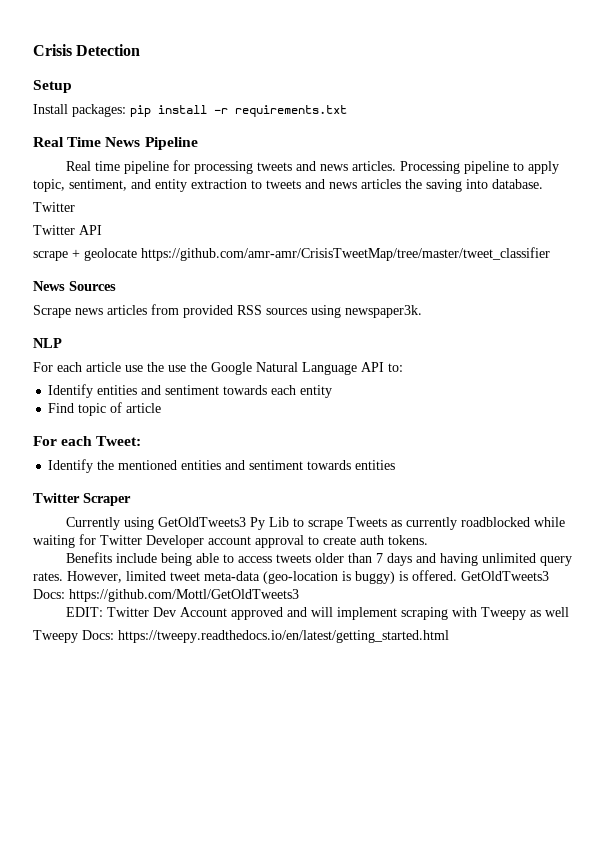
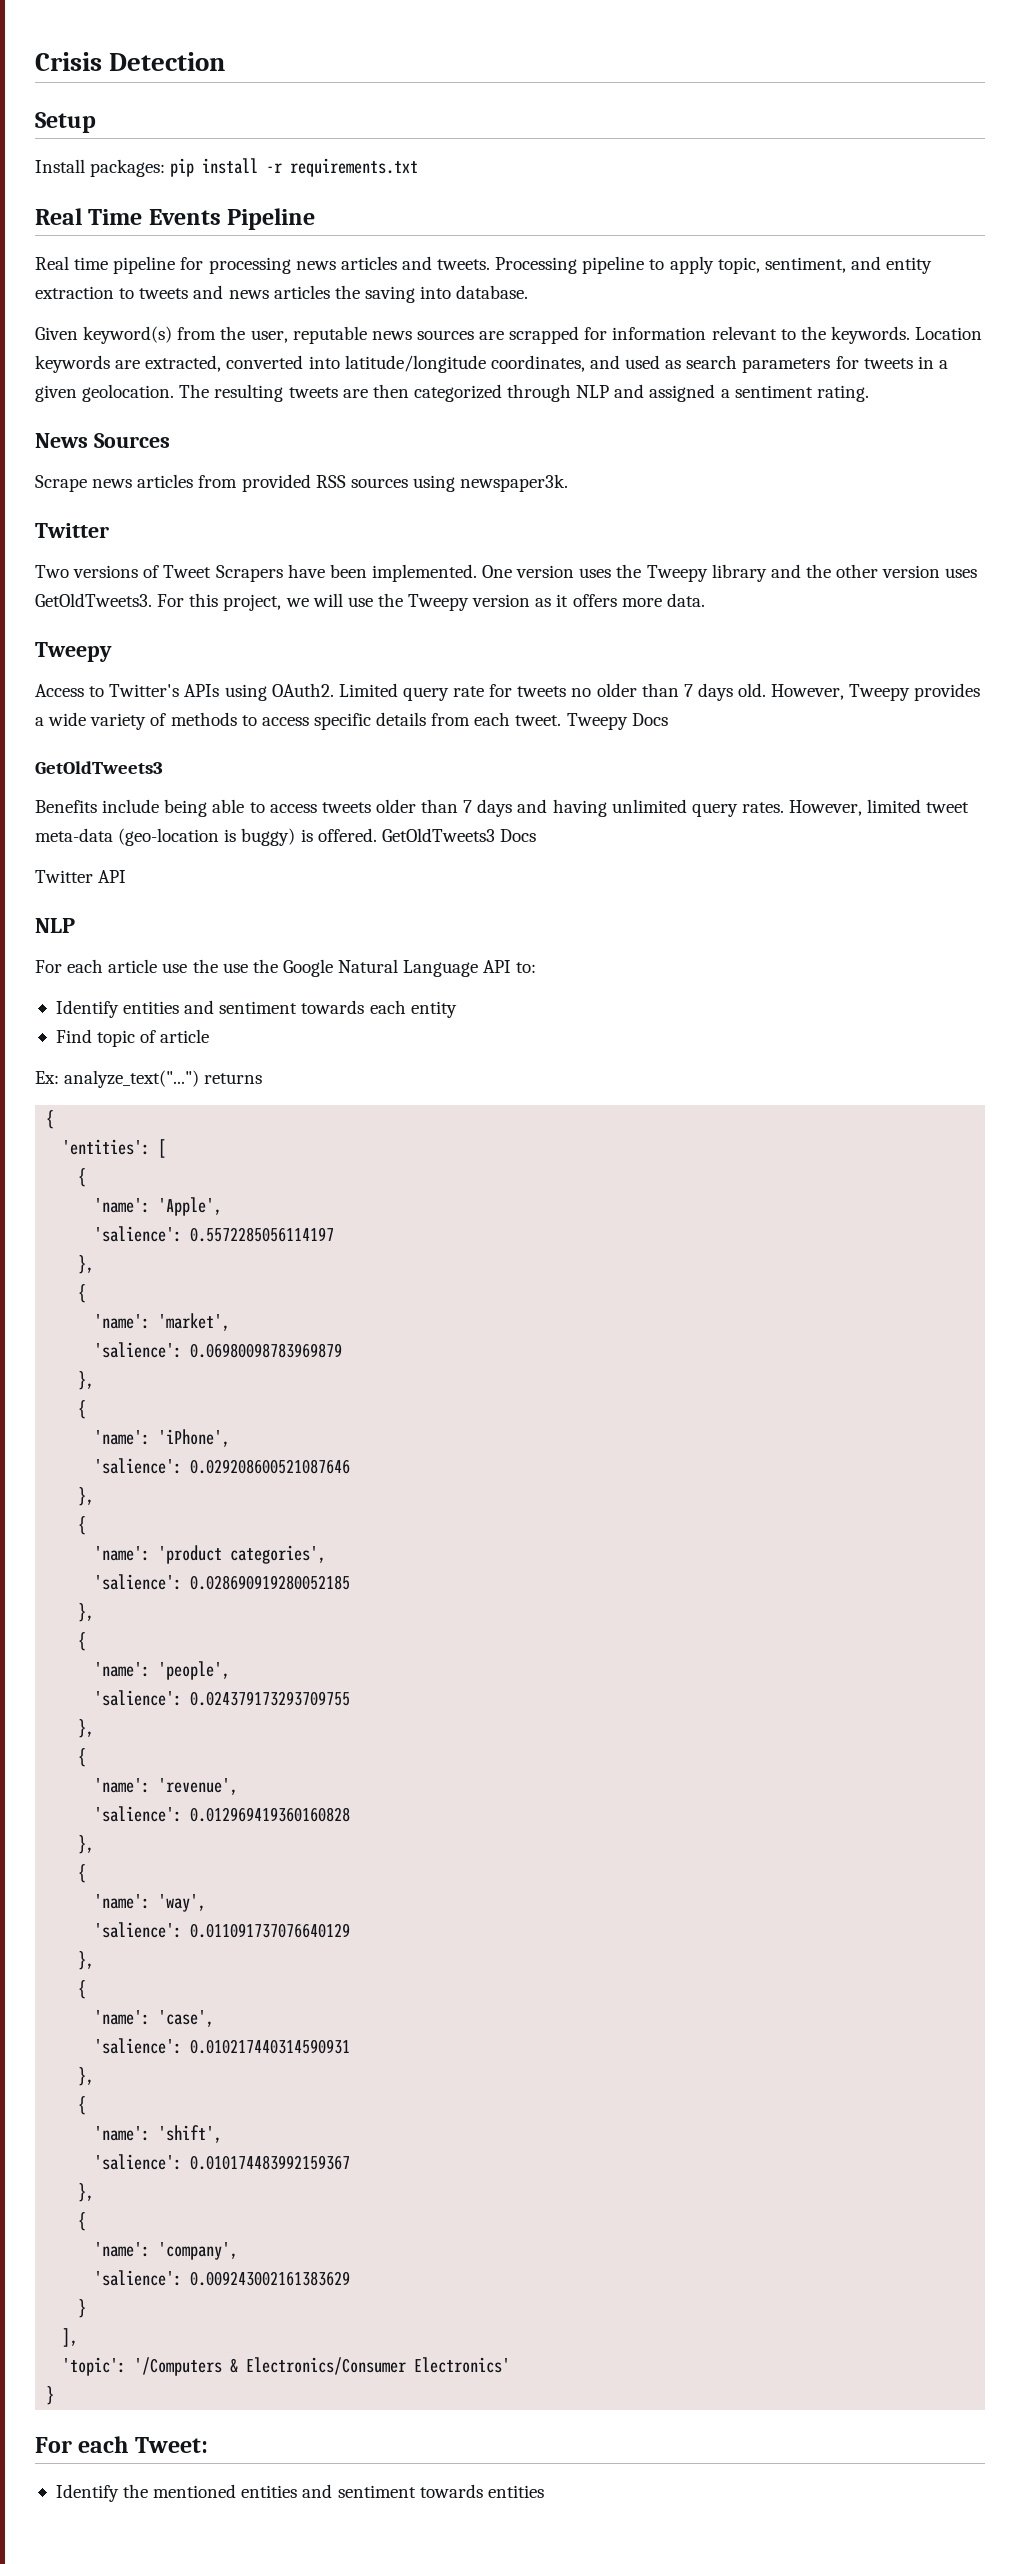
[105,137,141,147] News -> [148,209,221,225] Events
[257,161,397,171] tweets and news articles. -> [295,256,491,270] news articles and tweets.
[33,202,75,212] [33,225,102,235] [33,247,550,261] Twitter // Twitter API // scrape + geolocate https://github.com/amr-amr/CrisisTweetMap/tree/master/tweet_classifier -> [35,326,983,344] [35,355,948,373] [35,384,869,402] Given keyword(s) from the user, reputable news sources are scrapped for information relevant to the keywords. Location keywords are extracted, converted into latitude/longitude coordinates, and used as search parameters for tweets in a given geolocation. The resulting tweets are then categorized through NLP and assigned a sentiment rating.
(422, 311) none -> [35,523,109,538] [35,564,978,582] [35,593,705,611] [35,642,112,662] [35,683,981,701] [35,712,668,730] [35,761,163,774] [35,799,970,817] [35,828,536,846] [35,870,127,883] // Twitter // Two versions of Tweet Scrapers have been implemented. One version uses the Tweepy library and the other version uses GetOldTweets3. For this project, we will use the Tweepy version as it offers more data. // Tweepy // Access to Twitter's APIs using OAuth2. Limited query rate for tweets no older than 7 days old. However, Tweepy provides a wide variety of methods to access specific details from each tweet. Tweepy Docs // GetOldTweets3 // Benefits include being able to access tweets older than 7 days and having unlimited query rates. However, limited tweet meta-data (geo-location is buggy) is offered. GetOldTweets3 Docs // Twitter API
(162, 408) none -> [35,1070,263,1088] [46,1110,55,1129] [62,1139,167,1158] [78,1168,87,1187] [94,1197,223,1216] [94,1226,335,1242] [78,1255,95,1274] [78,1284,87,1303] [94,1313,231,1331] [94,1342,343,1358] [78,1371,95,1390] [78,1400,87,1419] [94,1429,231,1447] [94,1458,351,1474] [78,1487,95,1506] [78,1516,87,1535] [94,1545,327,1564] [94,1574,351,1590] [78,1603,95,1622] [78,1632,87,1651] [94,1661,231,1680] [94,1690,351,1706] [78,1719,95,1738] [78,1748,87,1767] [94,1778,239,1795] [94,1806,351,1822] [78,1835,95,1854] [78,1864,87,1883] [94,1894,207,1912] [94,1922,351,1938] [78,1951,95,1970] [78,1980,87,1999] [94,2010,215,2027] [94,2038,351,2054] [78,2067,95,2086] [78,2096,87,2115] [94,2125,223,2143] [94,2154,351,2170] [78,2183,95,2202] [78,2212,87,2231] [94,2242,239,2260] [94,2270,351,2286] [78,2299,87,2318] [62,2328,79,2347] [62,2357,511,2376] [46,2386,55,2405] // Ex: analyze_text("...") returns // { // 'entities': [ // { // 'name': 'Apple', // 'salience': 0.5572285056114197 // }, // { // 'name': 'market', // 'salience': 0.06980098783969879 // }, // { // 'name': 'iPhone', // 'salience': 0.029208600521087646 // }, // { // 'name': 'product categories', // 'salience': 0.028690919280052185 // }, // { // 'name': 'people', // 'salience': 0.024379173293709755 // }, // { // 'name': 'revenue', // 'salience': 0.012969419360160828 // }, // { // 'name': 'way', // 'salience': 0.011091737076640129 // }, // { // 'name': 'case', // 'salience': 0.010217440314590931 // }, // { // 'name': 'shift', // 'salience': 0.010174483992159367 // }, // { // 'name': 'company', // 'salience': 0.009243002161383629 // } // ], // 'topic': '/Computers & Electronics/Consumer Electronics' // }
[33,493,131,506] [66,517,566,530] [33,534,428,548] [66,552,573,566] [33,570,549,584] [33,589,299,602] [66,607,570,620] [33,630,449,643] // Twitter Scraper // Currently using GetOldTweets3 Py Lib to scrape Tweets as currently roadblocked while waiting for Twitter Developer account approval to create auth tokens. // Benefits include being able to access tweets older than 7 days and having unlimited query rates. However, limited tweet meta-data (geo-location is buggy) is offered. GetOldTweets3 Docs: https://github.com/Mottl/GetOldTweets3 // EDIT: Twitter Dev Account approved and will implement scraping with Tweepy as well // Tweepy Docs: https://tweepy.readthedocs.io/en/latest/getting_started.html -> (544, 2491) none

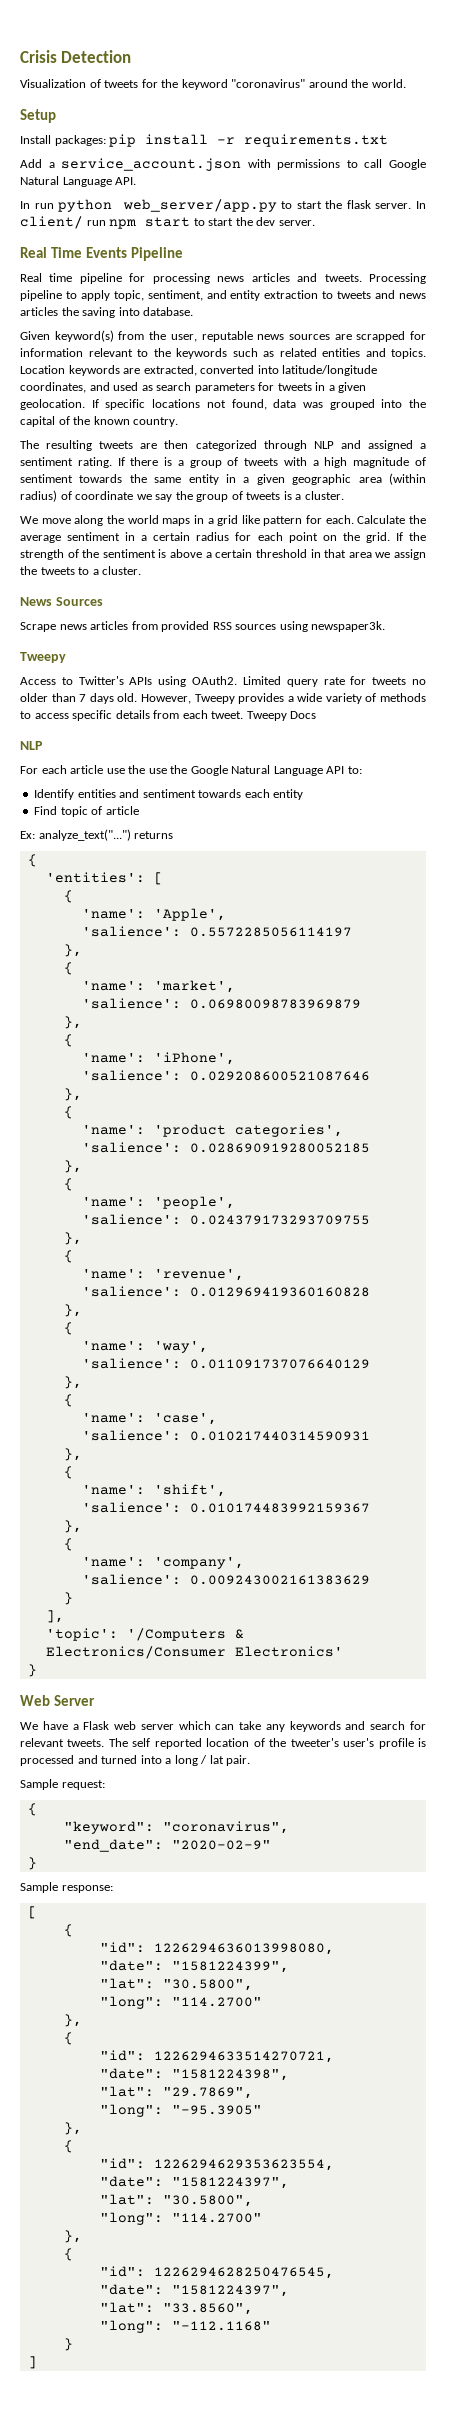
(226, 61) none -> [20,79,406,90] // Visualization of tweets for the keyword "coronavirus" around the world.
(419, 167) none -> [20,158,426,171] [20,176,137,187] [20,199,426,212] [20,216,315,229] // Add a service_account.json with permissions to call Google Natural Language API. // In run python web_server/app.py to start the flask server. In client/ run npm start to start the dev server.
[830,326,910,344] keywords. -> [176,348,426,359] keywords such as related entities and topics.
(175, 393) none -> [91,399,426,410] [20,416,179,427] If specific locations not found, data was grouped into the capital of the known country. //
(869, 393) none -> [117,457,427,468] [20,473,426,485] [20,490,344,502] [20,515,427,526] [20,532,427,543] [20,549,427,560] [20,566,142,575] If there is a group of tweets with a high magnitude of sentiment towards the same entity in a given geographic area (within radius) of coordinate we say the group of tweets is a cluster. // We move along the world maps in a grid like pattern for each. Calculate the average sentiment in a certain radius for each point on the grid. If the strength of the sentiment is above a certain threshold in that area we assign the tweets to a cluster.
[35,523,109,538] [35,564,978,582] [35,593,705,611] // Twitter // Two versions of Tweet Scrapers have been implemented. One version uses the Tweepy library and the other version uses GetOldTweets3. For this project, we will use the Tweepy version as it offers more data. -> (386, 626) none
[35,761,163,774] [35,799,970,817] [35,828,536,846] [35,870,127,883] // GetOldTweets3 // Benefits include being able to access tweets older than 7 days and having unlimited query rates. However, limited tweet meta-data (geo-location is buggy) is offered. GetOldTweets3 Docs // Twitter API -> (317, 715) none
[35,2436,208,2453] [55,2484,544,2502] For each Tweet: // Identify the mentioned entities and sentiment towards entities -> [20,1695,96,1706] [20,1721,427,1732] [20,1738,426,1749] [20,1755,251,1766] [20,1779,105,1790] [27,1803,37,1816] [63,1821,289,1834] [63,1839,271,1852] [27,1857,37,1870] [20,1882,113,1893] [27,1906,37,1919] [63,1924,73,1937] [99,1942,334,1955] [99,1960,289,1973] [99,1978,253,1991] [99,1996,262,2009] [63,2014,82,2027] [63,2032,73,2045] [99,2050,334,2063] [99,2068,289,2081] [99,2086,253,2099] [99,2104,262,2117] [63,2122,82,2135] [63,2140,73,2153] [99,2158,334,2171] [99,2176,289,2189] [99,2194,253,2207] [99,2212,262,2225] [63,2230,82,2243] [63,2248,73,2261] [99,2266,334,2279] [99,2284,289,2297] [99,2302,253,2315] [99,2320,271,2333] [63,2338,73,2351] [27,2356,37,2369] Web Server // We have a Flask web server which can take any keywords and search for relevant tweets. The self reported location of the tweeter's user's profile is processed and turned into a long / lat pair. // Sample request: // { // "keyword": "coronavirus", // "end_date": "2020-02-9" // } // Sample response: // [ // { // "id": 1226294636013998080, // "date": "1581224399", // "lat": "30.5800", // "long": "114.2700" // }, // { // "id": 1226294633514270721, // "date": "1581224398", // "lat": "29.7869", // "long": "-95.3905" // }, // { // "id": 1226294629353623554, // "date": "1581224397", // "lat": "30.5800", // "long": "114.2700" // }, // { // "id": 1226294628250476545, // "date": "1581224397", // "lat": "33.8560", // "long": "-112.1168" // } // ]

